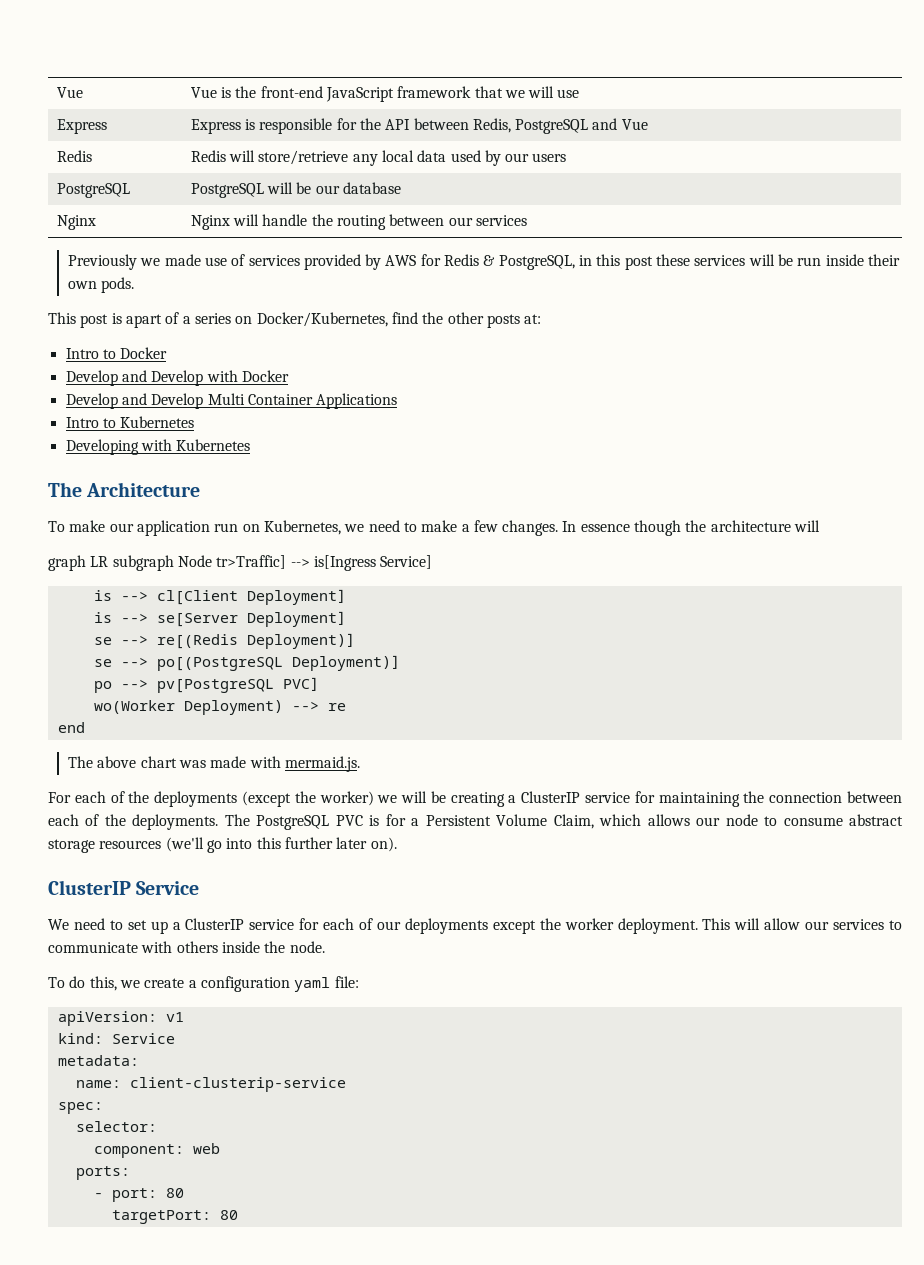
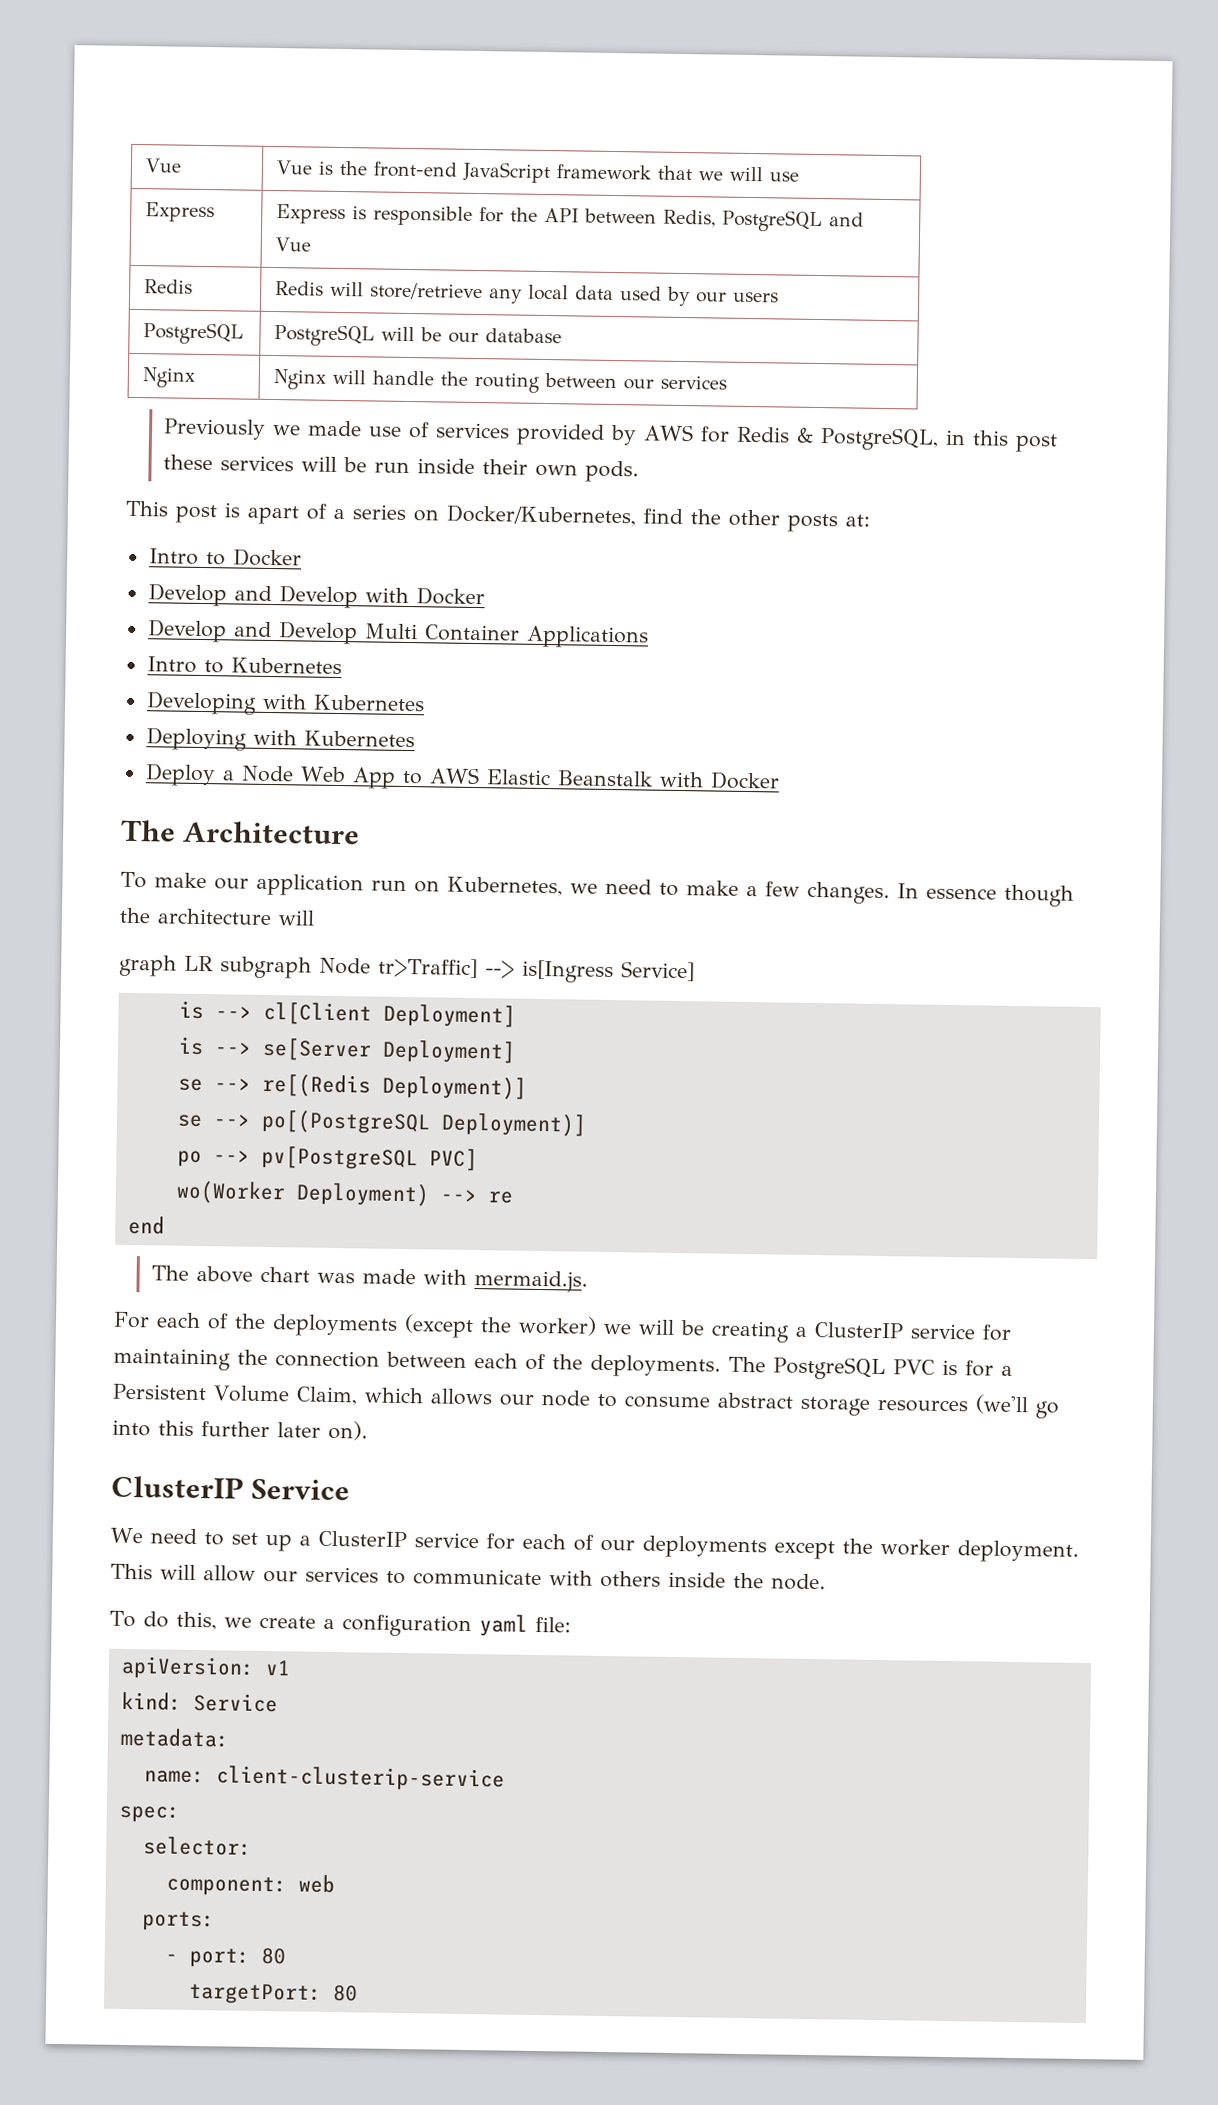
(251, 445) none -> [145,727,415,751] [144,763,780,790] // Deploying with Kubernetes // Deploy a Node Web App to AWS Elastic Beanstalk with Docker

